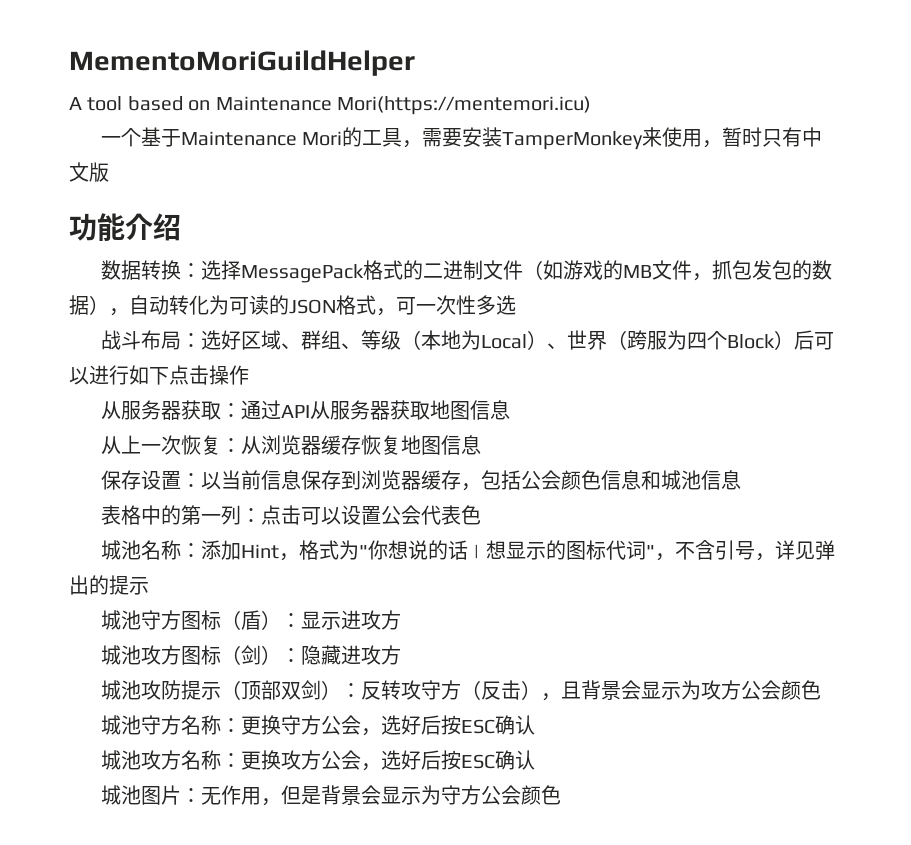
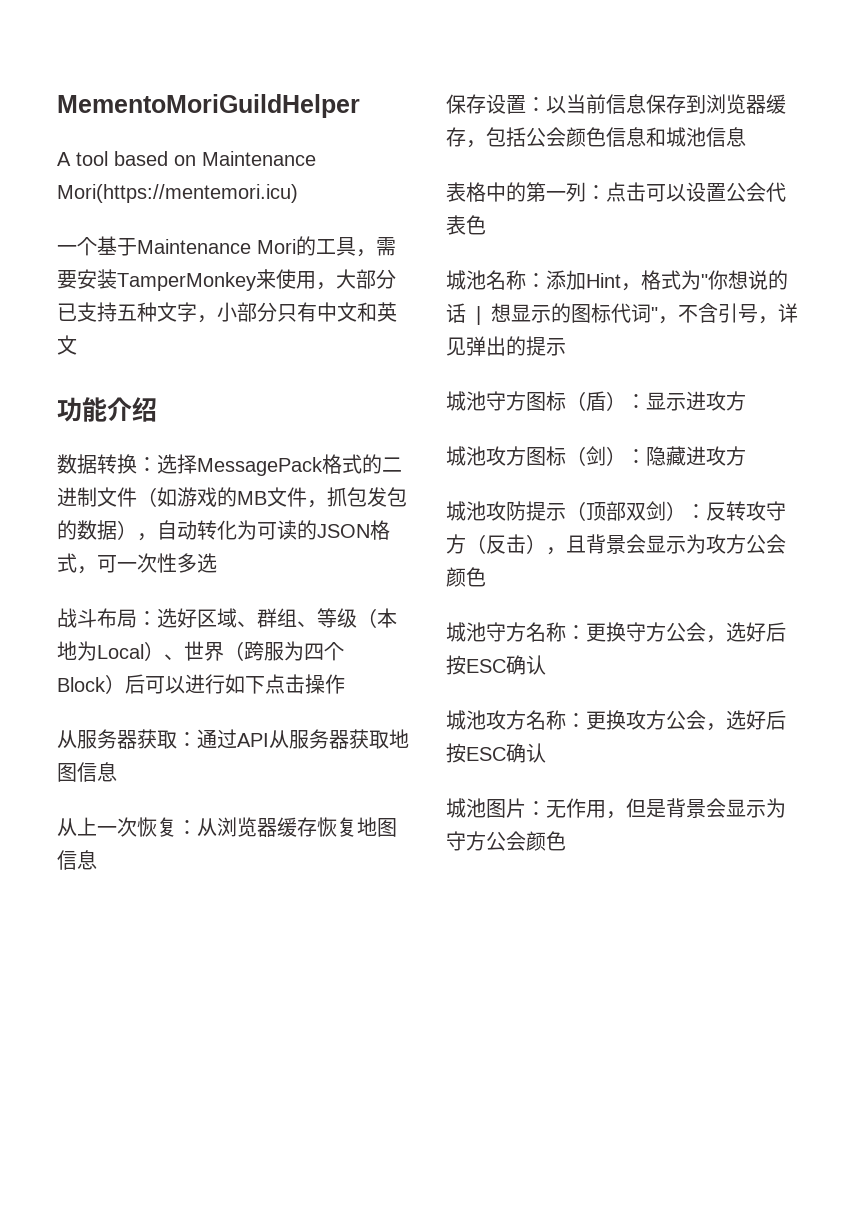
[722,127,763,147] 暂时 -> [336,269,396,289] [57,302,277,323] 大部分已支持五种文字，小部分
[89,162,109,182] 版 -> [357,302,397,322] [57,335,77,355] 和英文

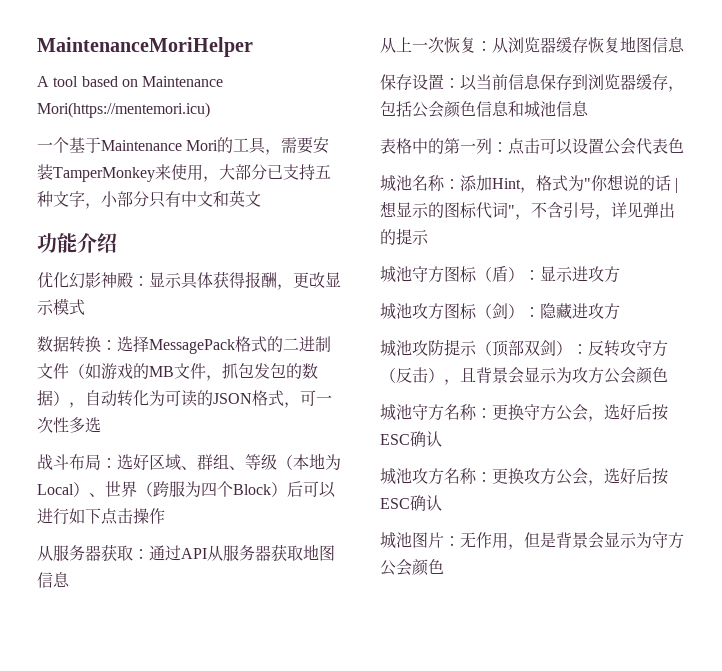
[57,94,360,118] MementoMoriGuildHelper -> [37,37,253,57] MaintenanceMoriHelper
(157, 409) none -> [37,271,341,290] [37,298,85,315] // 优化幻影神殿：显示具体获得报酬，更改显示模式

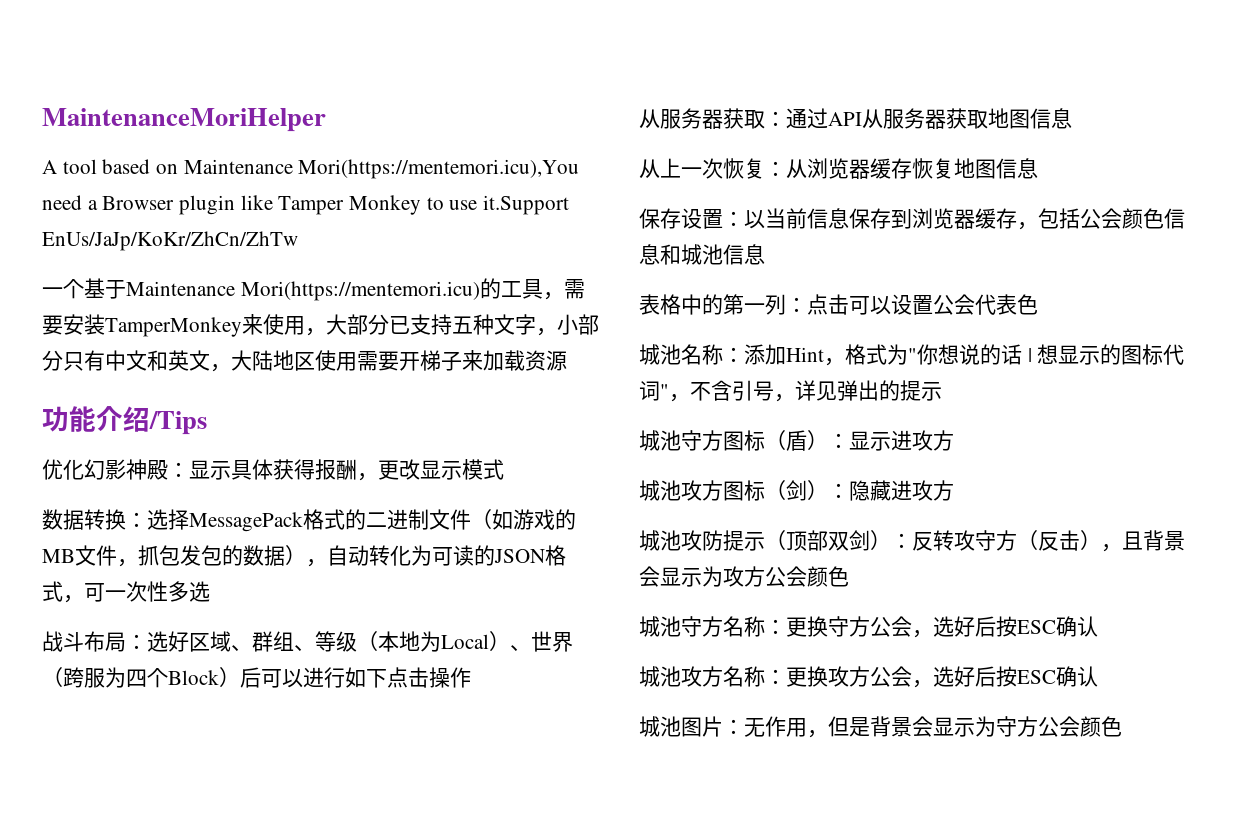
[37,102,210,118] Mori(https://mentemori.icu) -> [298,159,580,179] [42,195,570,215] [42,231,298,251] Mori(https://mentemori.icu),You need a Browser plugin like Tamper Monkey to use it.Support EnUs/JaJp/KoKr/ZhCn/ZhTw
[186,140,219,151] Mori -> [240,281,480,301] Mori(https://mentemori.icu)
(261, 199) none -> [210,350,567,372] ，大陆地区使用需要开梯子来加载资源
(117, 243) none -> [149,411,207,435] /Tips

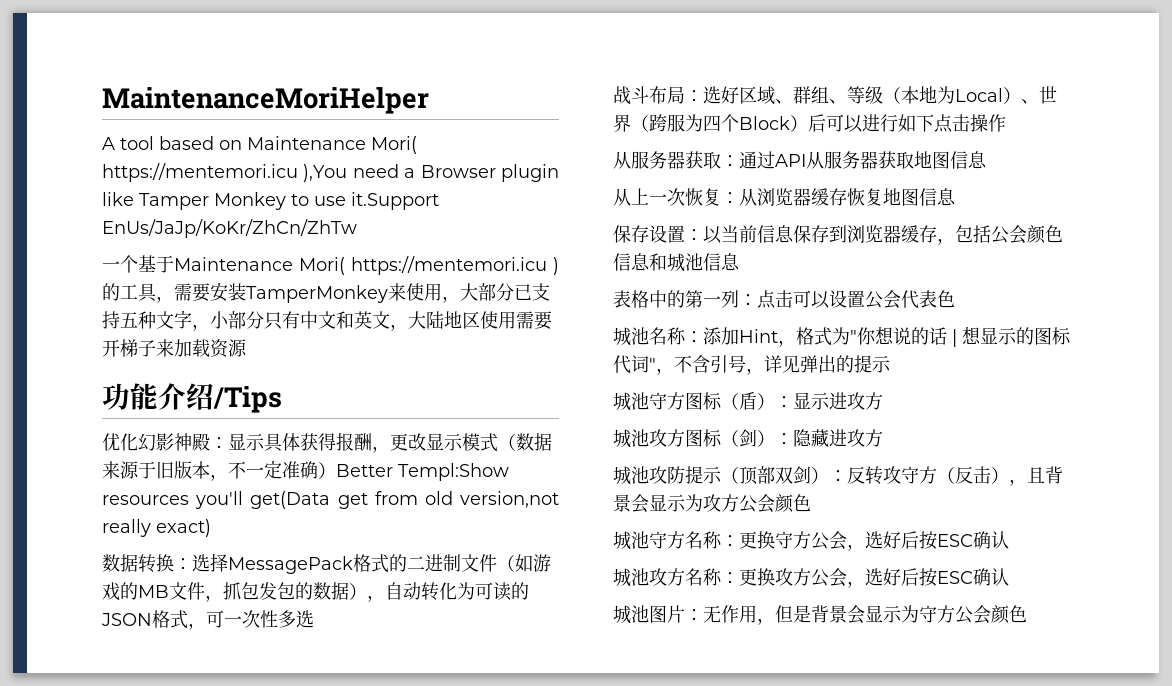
[298,159,580,179] Mori(https://mentemori.icu),You -> [371,136,417,154] [102,163,348,182] Mori( https://mentemori.icu ),You
[240,281,480,301] Mori(https://mentemori.icu) -> [299,256,559,275] Mori( https://mentemori.icu )
(504, 469) none -> [498,433,552,451] [102,460,509,481] [102,491,559,509] [102,519,211,537] （数据来源于旧版本，不一定准确）Better Templ:Show resources you'll get(Data get from old version,not really exact)

